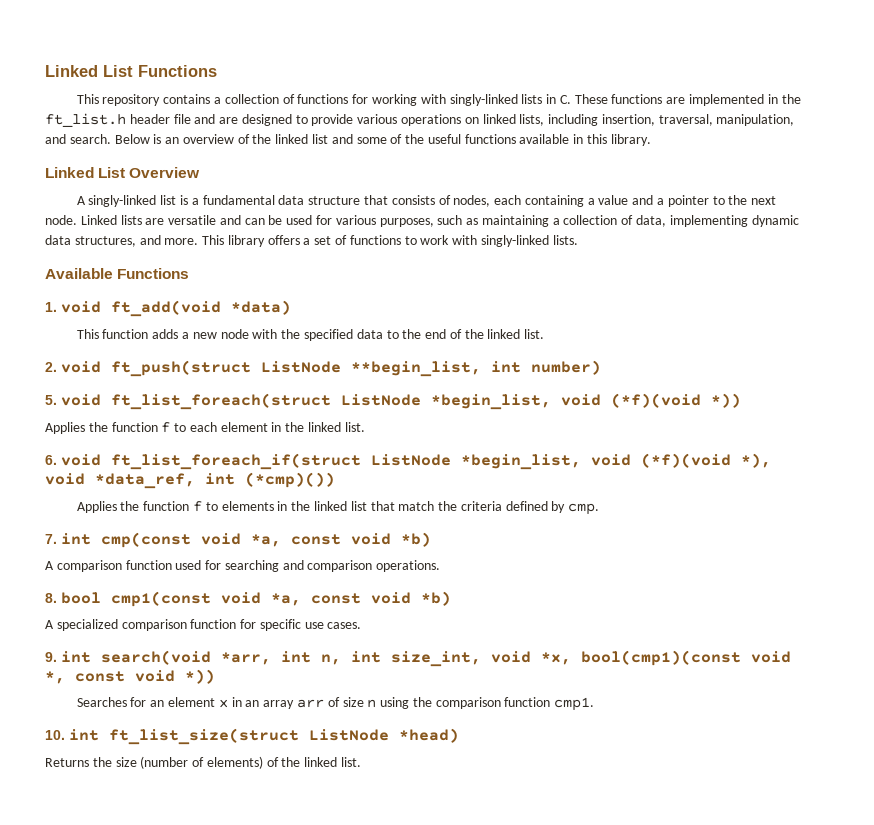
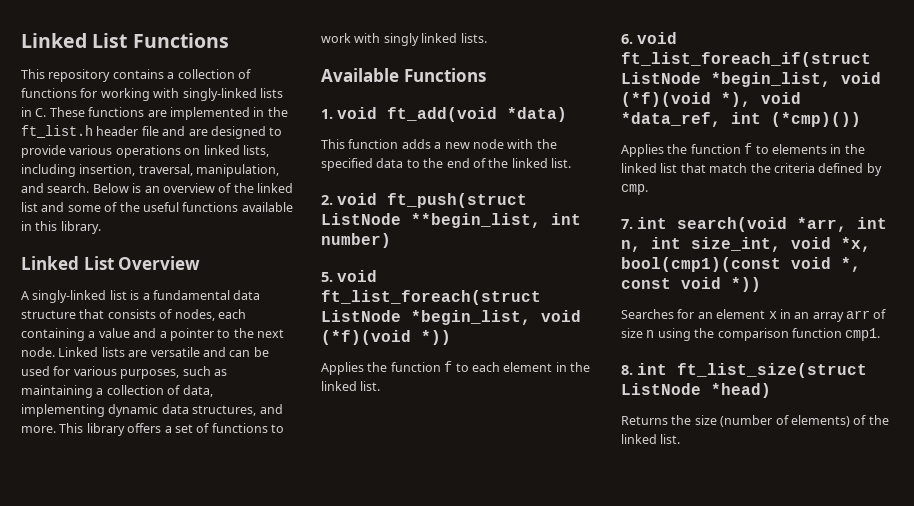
[480,235,549,247] singly-linked -> [383,33,458,46] singly linked
[101,532,431,548] [45,560,441,572] [45,591,451,607] [45,619,362,631] [45,651,91,663] cmp(const void *a, const void *b) // A comparison function used for searching and comparison operations. // 8. bool cmp1(const void *a, const void *b) // A specialized comparison function for specific use cases. // 9. int -> (667, 223) none
[45,730,65,740] 10. -> [621,365,633,375] 8.

